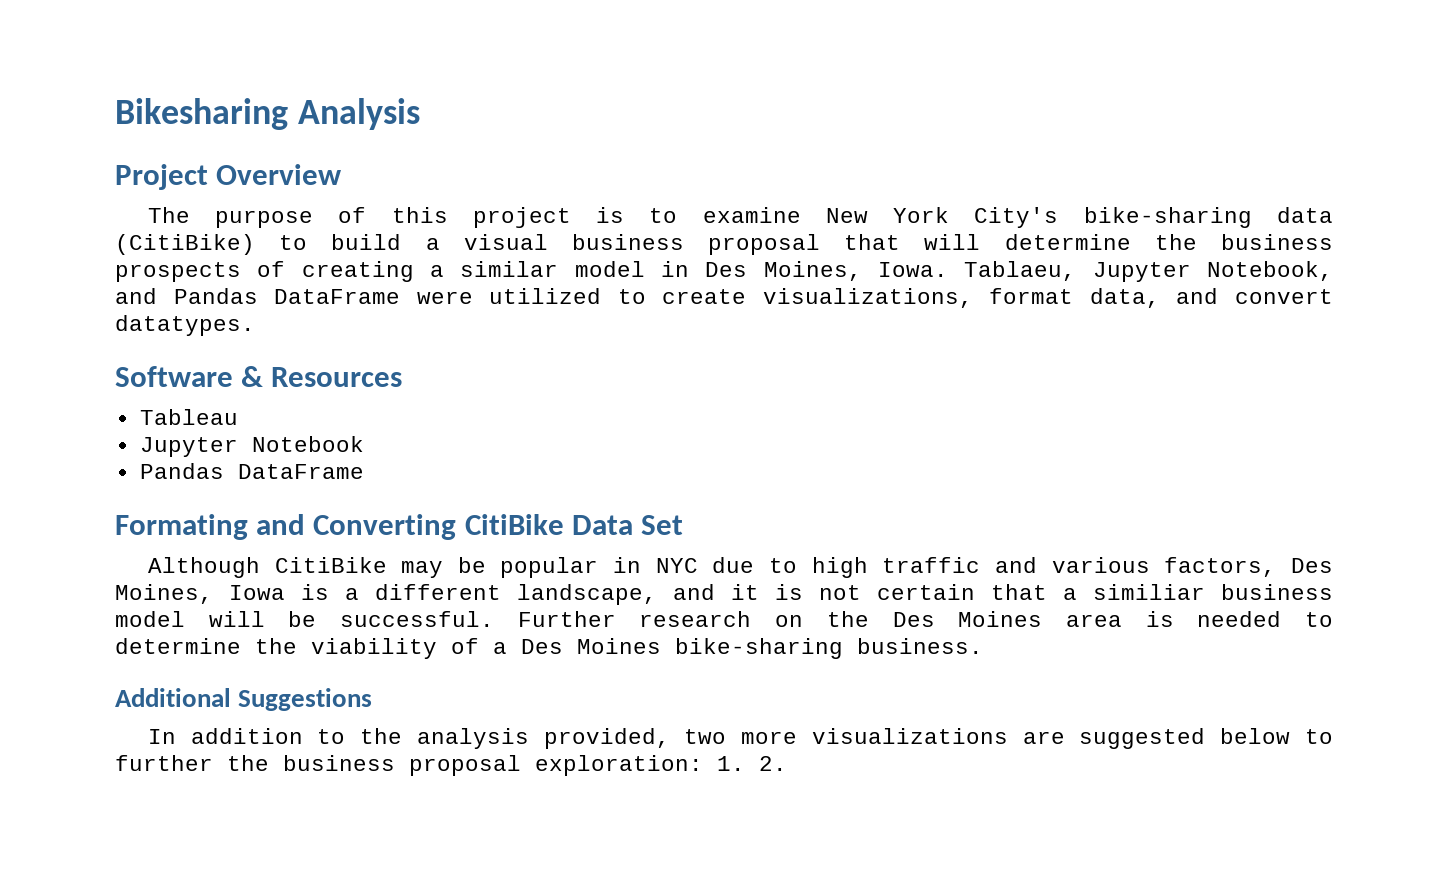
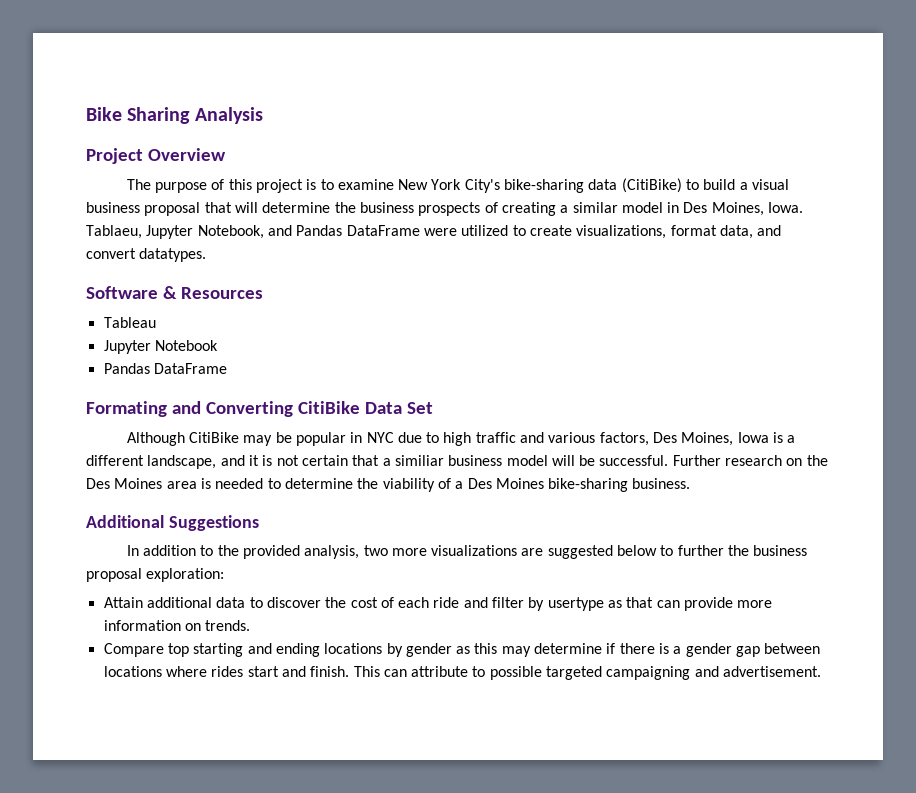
[115,98,288,130] Bikesharing -> [86,107,191,124] Bike Sharing
[416,728,670,749] analysis provided, -> [242,545,360,559] provided analysis,
[717,756,787,771] 1. 2. -> [103,597,773,611] [103,620,251,631] [103,643,821,657] [103,666,822,680] // Attain additional data to discover the cost of each ride and filter by usertype as that can provide more information on trends. // Compare top starting and ending locations by gender as this may determine if there is a gender gap between locations where rides start and finish. This can attribute to possible targeted campaigning and advertisement.

